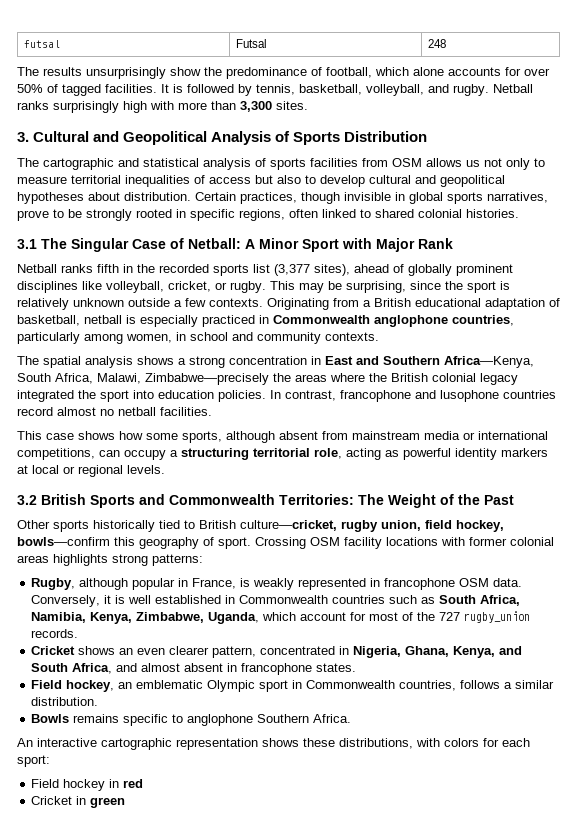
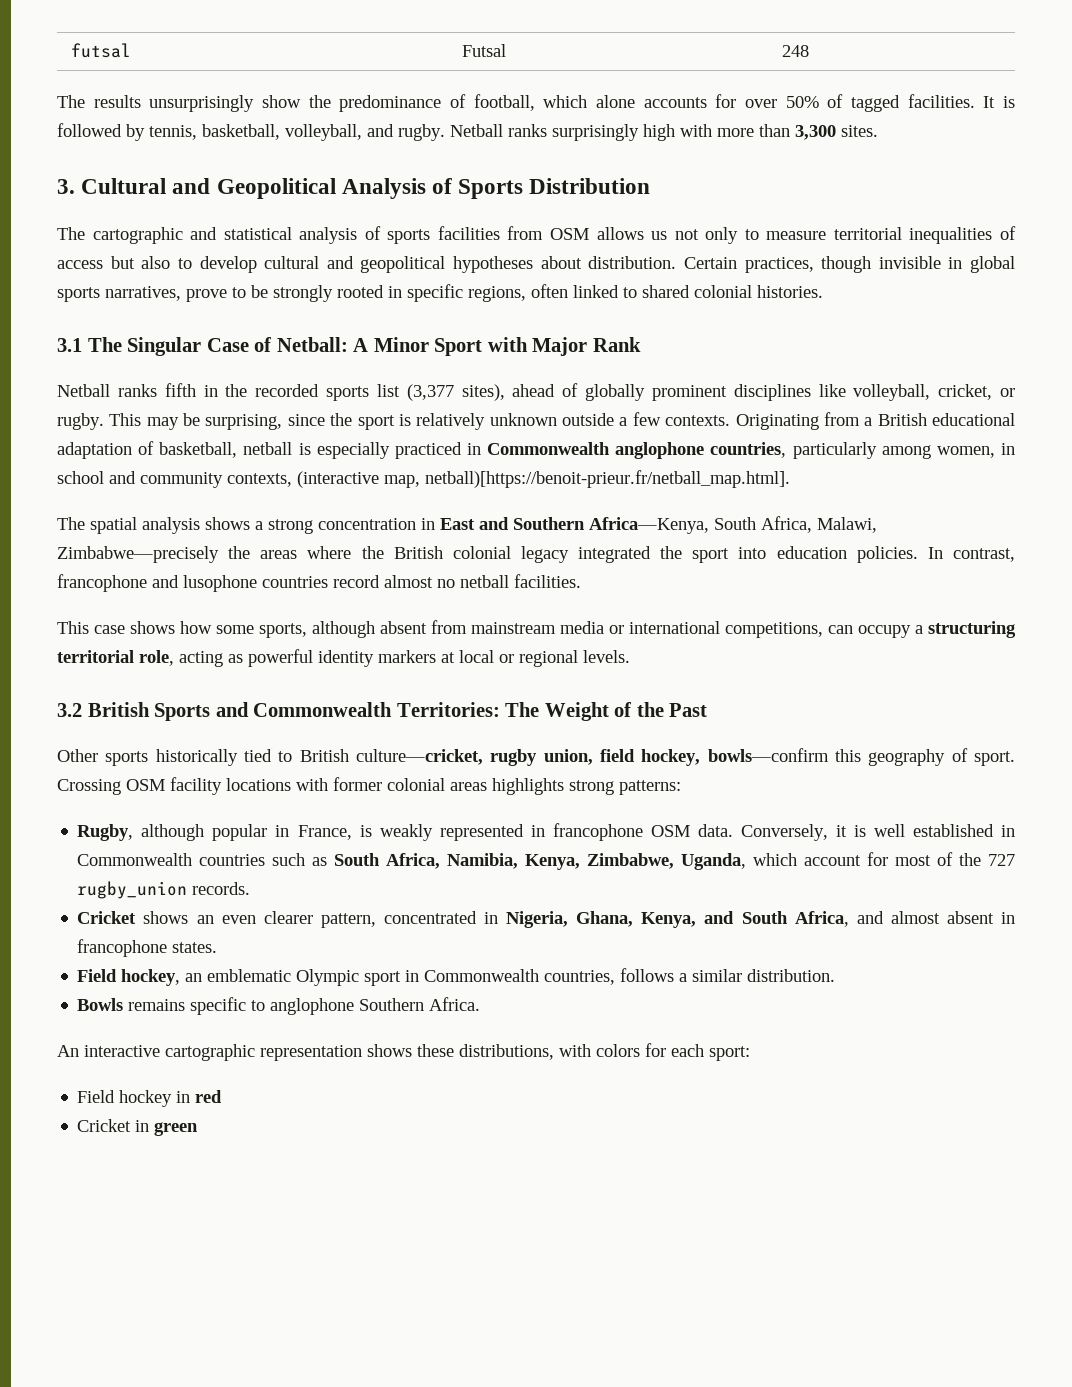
[325,332,379,341] contexts. -> [227,470,790,488] contexts, (interactive map, netball)[https://benoit-prieur.fr/netball_map.html].

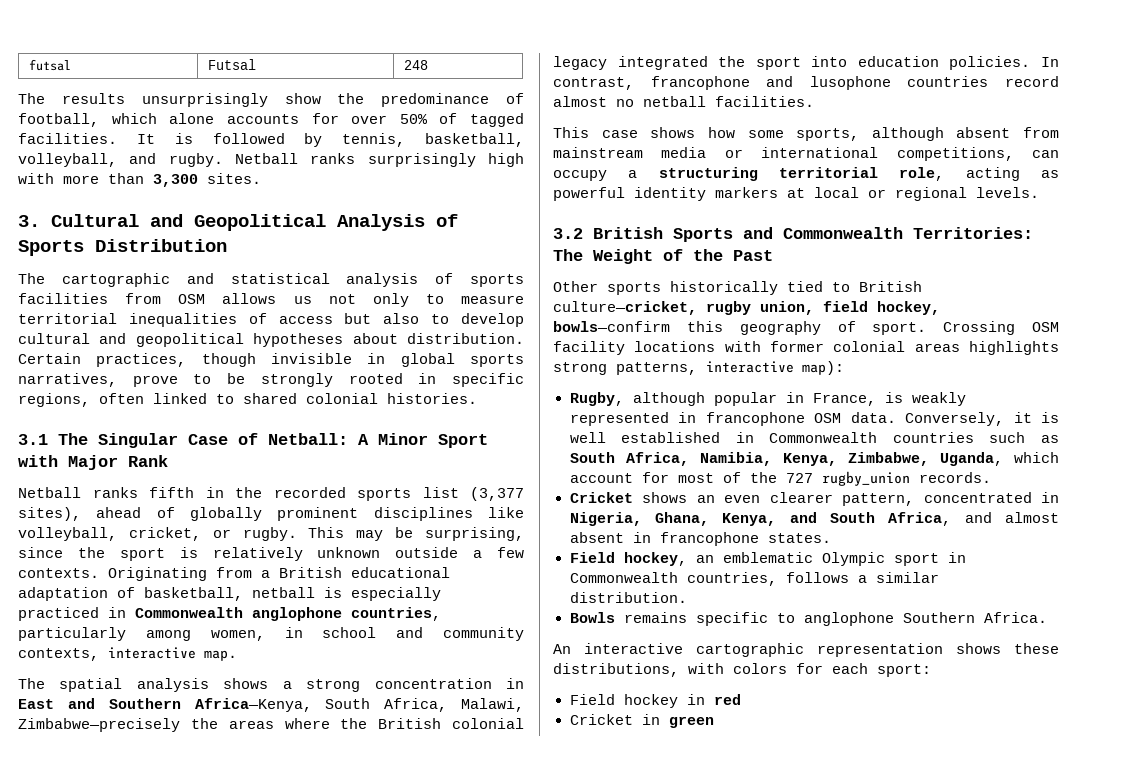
[297,470,790,488] (interactive map, netball)[https://benoit-prieur.fr/netball_map.html]. -> [108,647,237,661] interactive map.
[619,780,681,795] patterns: -> [616,361,844,375] patterns, interactive map):

